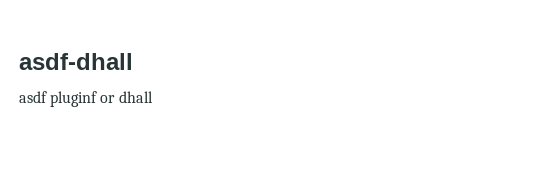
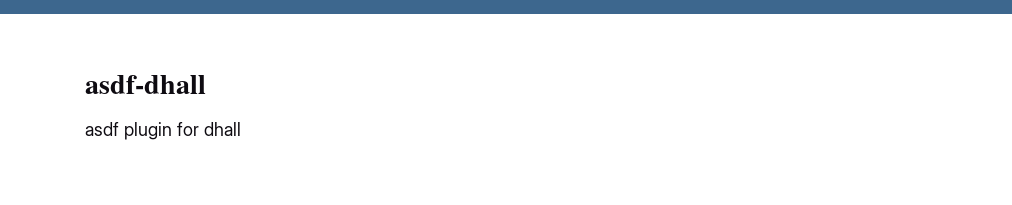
[50,91,116,107] pluginf or -> [124,122,199,140] plugin for

